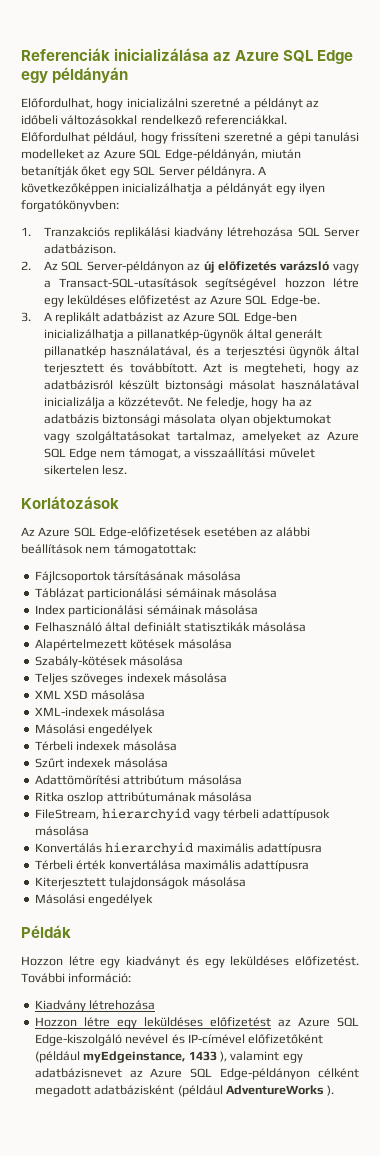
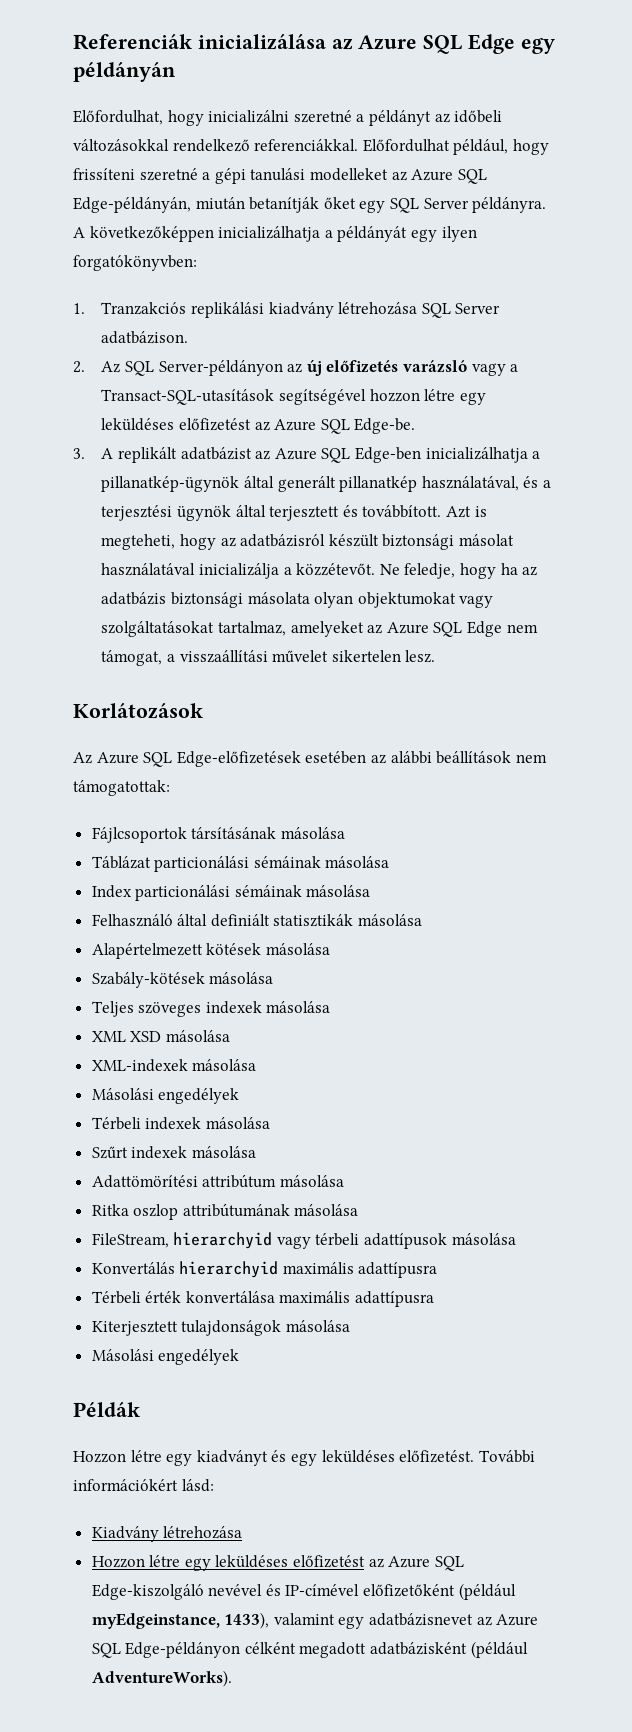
[68,973,132,983] információ: -> [73,1479,214,1492] információkért lásd:
[188,1051,227,1062] 1433 ), -> [224,1612,270,1629] 1433),
[225,1085,335,1096] AdventureWorks ). -> [91,1670,232,1687] AdventureWorks).

